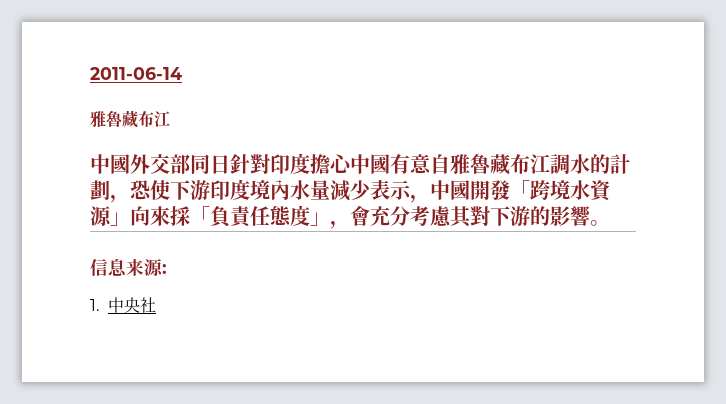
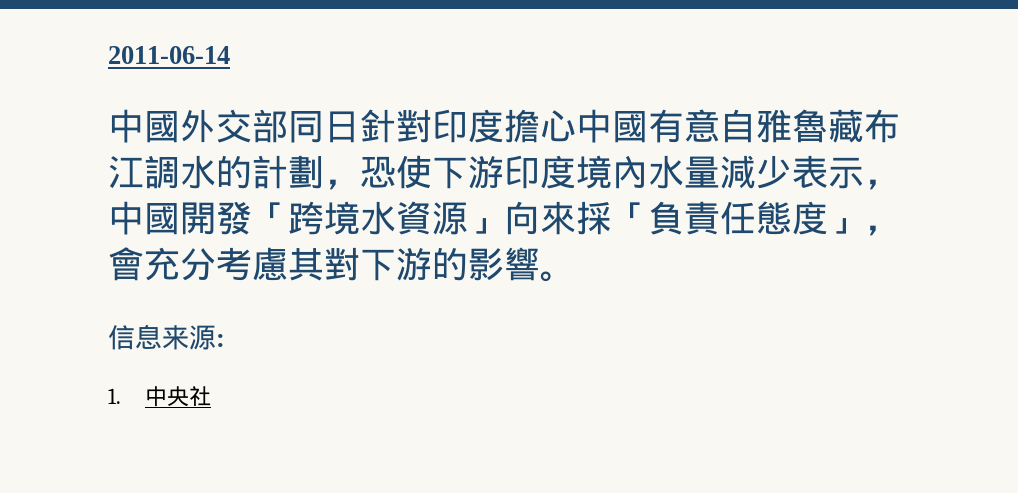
[90,110,170,128] // 雅魯藏布江 -> (230, 55) none

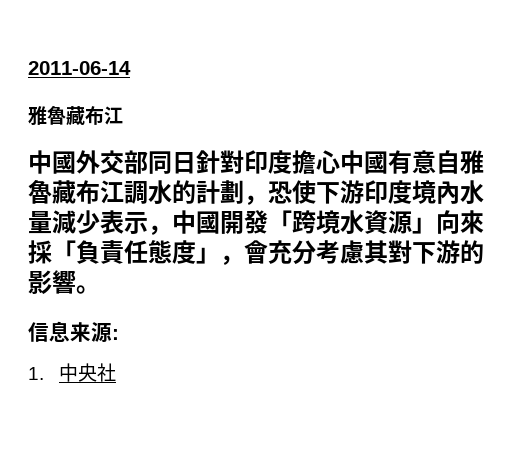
(230, 55) none -> [28,105,123,126] // 雅魯藏布江

